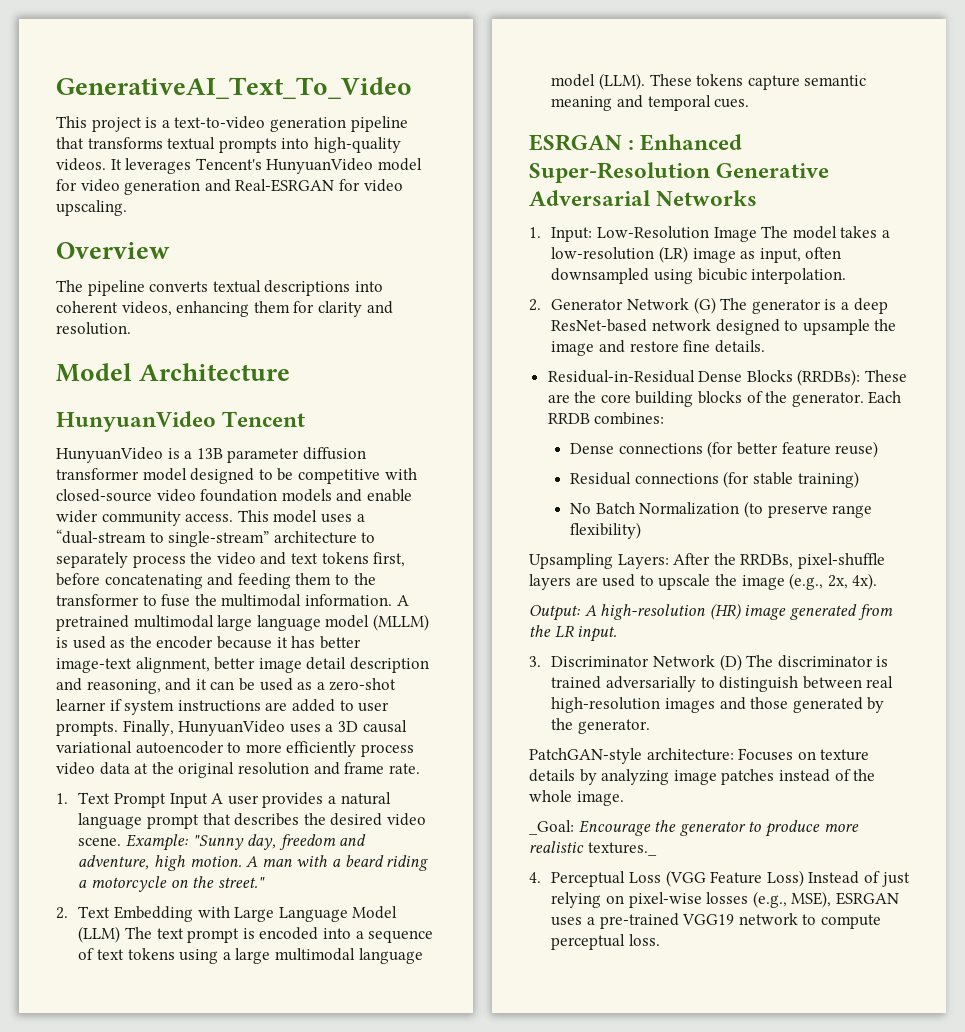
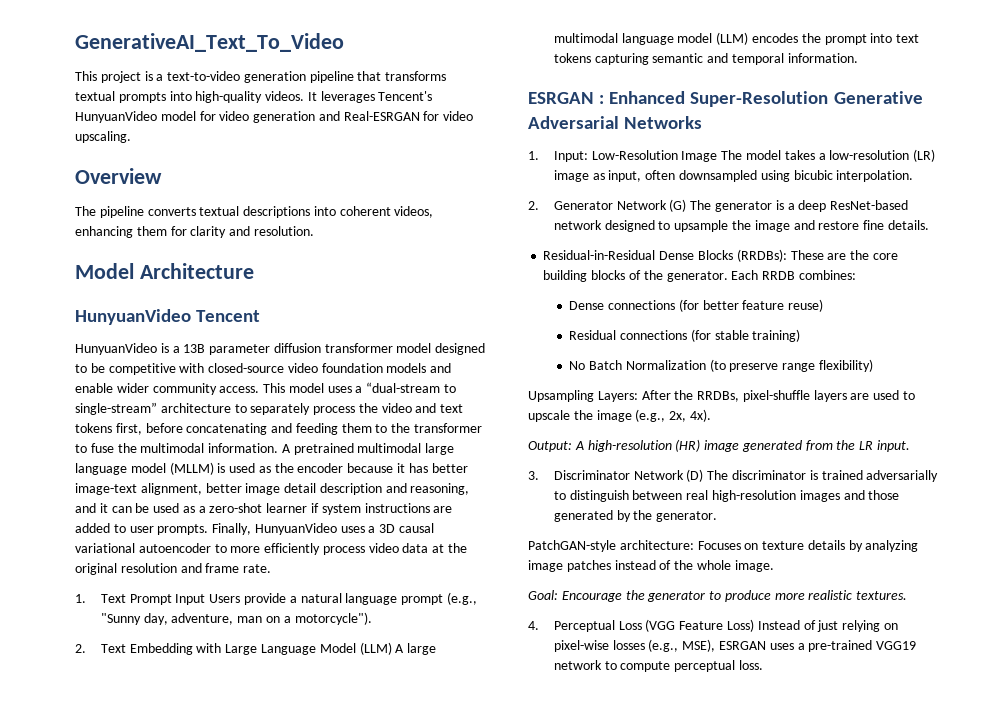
[211,792,324,808] A user provides -> [209,593,286,605] Users provide
[202,813,426,826] [78,834,367,851] [78,855,429,871] [78,876,265,892] that describes the desired video scene. Example: "Sunny day, freedom and adventure, high motion. A man with a beard riding a motorcycle on the street." -> [446,592,477,605] [100,612,372,625] (e.g., "Sunny day, adventure, man on a motorcycle").
[125,927,434,943] [78,948,423,964] [551,73,867,90] [551,96,613,111] The text prompt is encoded into a sequence of text tokens using a large multimodal language model (LLM). These tokens capture semantic meaning -> [395,643,437,655] [553,32,920,45] [553,53,704,65] A large multimodal language model (LLM) encodes the prompt into text tokens capturing semantic
[714,99,750,108] cues. -> [787,53,858,63] information.
[529,820,574,835] _Goal: -> [528,590,558,600] Goal:
[587,842,657,856] textures._ -> [856,591,908,600] textures.

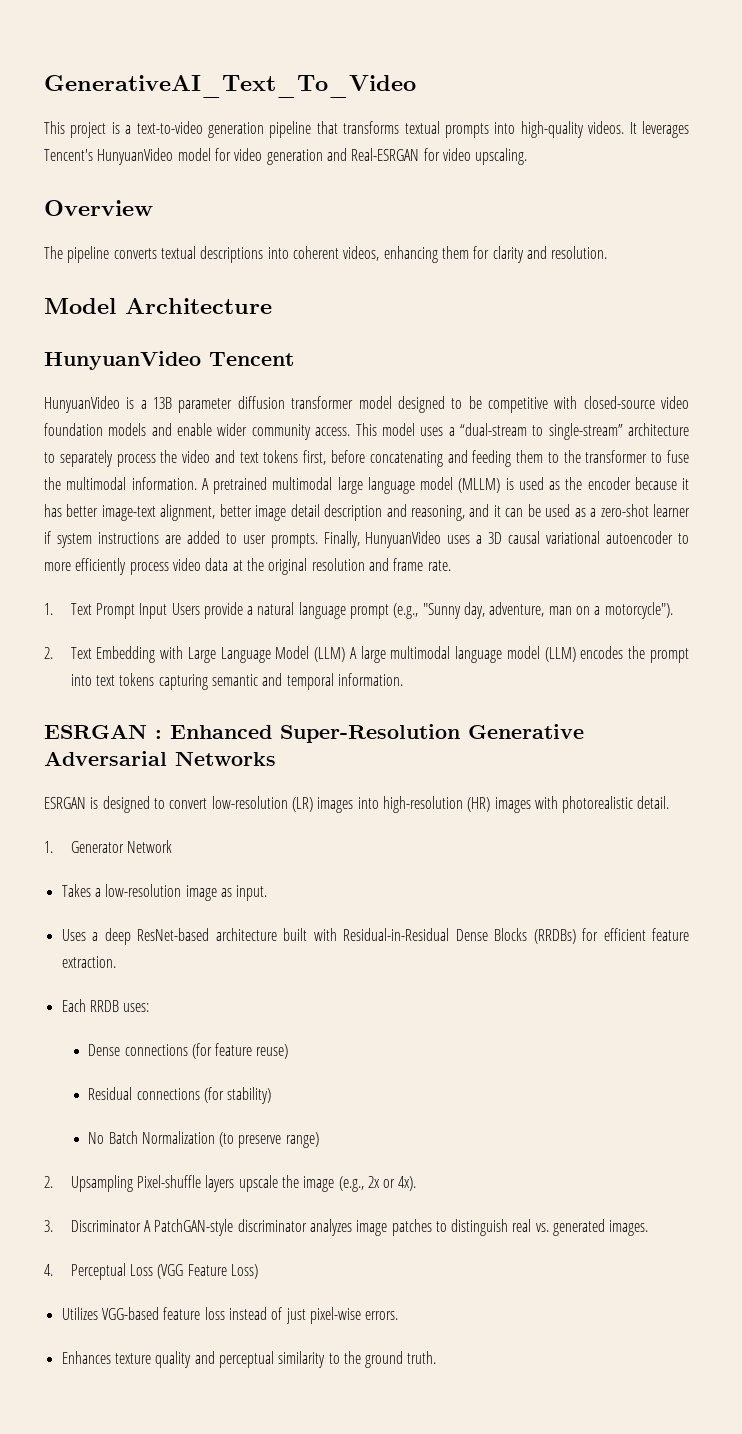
[528,149,936,162] [553,170,914,182] [528,199,909,212] [553,220,929,232] [543,249,898,262] [543,270,728,282] 1. Input: Low-Resolution Image The model takes a low-resolution (LR) image as input, often downsampled using bicubic interpolation. // 2. Generator Network (G) The generator is a deep ResNet-based network designed to upsample the image and restore fine details. // Residual-in-Residual Dense Blocks (RRDBs): These are the core building blocks of the generator. -> [44,796,670,813] [44,840,172,853] [61,884,268,901] [61,928,689,945] [61,956,116,968] ESRGAN is designed to convert low-resolution (LR) images into high-resolution (HR) images with photorealistic detail. // 1. Generator Network // Takes a low-resolution image as input. // Uses a deep ResNet-based architecture built with Residual-in-Residual Dense Blocks (RRDBs) for efficient feature extraction. //
[798,270,856,280] combines: -> [123,1003,150,1012] uses:
[702,300,739,310] better -> (212, 1051) none
[714,329,801,342] stable training) -> [227,1087,272,1104] stability)
[782,359,873,372] [528,390,916,402] range flexibility) // Upsampling Layers: After the RRDBs, pixel-shuffle layers are used to -> [285,1132,319,1148] [44,1175,235,1192] range) // 2. Upsampling Pixel-shuffle layers
[669,411,687,422] 2x, -> [367,1176,396,1188] 2x or
[528,439,911,452] [528,469,939,482] [553,490,900,502] [553,510,718,522] [528,540,919,552] [528,560,774,572] [528,590,908,602] Output: A high-resolution (HR) image generated from the LR input. // 3. Discriminator Network (D) The discriminator is trained adversarially to distinguish between real high-resolution images and those generated by the generator. // PatchGAN-style architecture: Focuses on texture details by analyzing image patches instead of the whole image. // Goal: Encourage the generator to produce more realistic textures. -> [44,1219,649,1236] 3. Discriminator A PatchGAN-style discriminator analyzes image patches to distinguish real vs. generated images.
[757,620,898,632] [553,639,917,652] [553,660,763,672] Instead of just relying on pixel-wise losses (e.g., MSE), ESRGAN uses a pre-trained VGG19 network to compute perceptual loss. -> [61,1307,399,1324] [61,1351,437,1368] // Utilizes VGG-based feature loss instead of just pixel-wise errors. // Enhances texture quality and perceptual similarity to the ground truth.

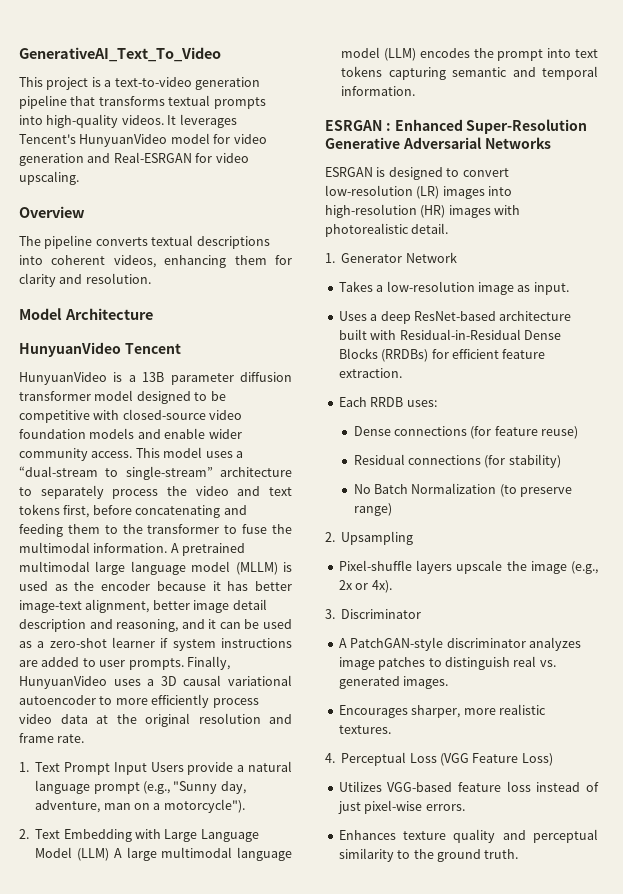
(133, 1183) none -> (414, 538) //
(141, 1226) none -> (422, 614) //
(649, 1228) none -> [338,704,546,718] [338,725,391,734] // Encourages sharper, more realistic textures.

